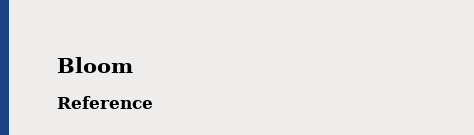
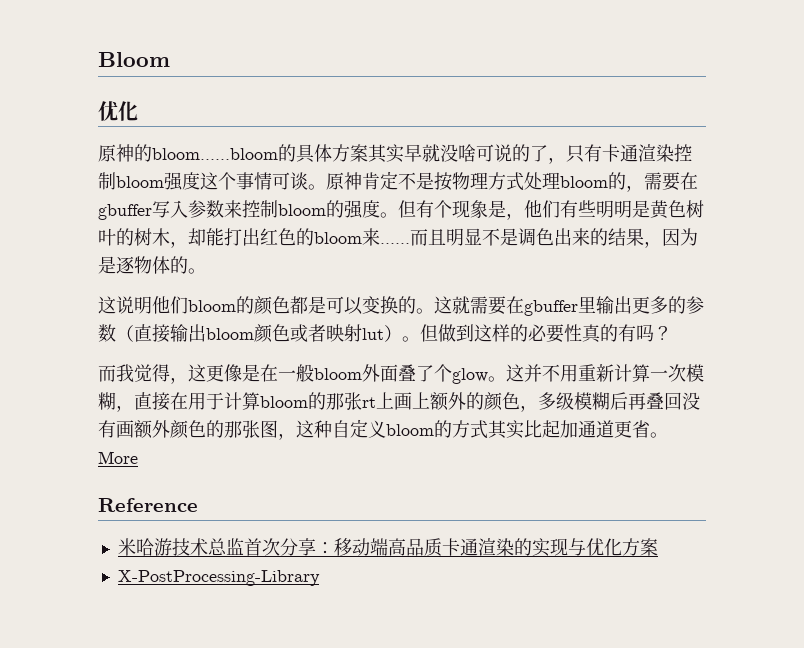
[57,96,153,109] Reference -> [98,101,138,121] [98,144,692,164] [98,171,698,192] [98,200,704,220] [98,228,698,248] [98,256,206,274] [98,296,704,316] [98,324,672,343] [98,364,704,384] [98,392,700,412] [98,419,668,440] [98,451,138,464] [98,498,198,512] [117,538,658,557] [117,570,320,586] 优化 // 原神的bloom……bloom的具体方案其实早就没啥可说的了，只有卡通渲染控制bloom强度这个事情可谈。原神肯定不是按物理方式处理bloom的，需要在gbuffer写入参数来控制bloom的强度。但有个现象是，他们有些明明是黄色树叶的树木，却能打出红色的bloom来……而且明显不是调色出来的结果，因为是逐物体的。 // 这说明他们bloom的颜色都是可以变换的。这就需要在gbuffer里输出更多的参数（直接输出bloom颜色或者映射lut）。但做到这样的必要性真的有吗？ // 而我觉得，这更像是在一般bloom外面叠了个glow。这并不用重新计算一次模糊，直接在用于计算bloom的那张rt上画上额外的颜色，多级模糊后再叠回没有画额外颜色的那张图，这种自定义bloom的方式其实比起加通道更省。More // Reference // 米哈游技术总监首次分享：移动端高品质卡通渲染的实现与优化方案 // X-PostProcessing-Library

